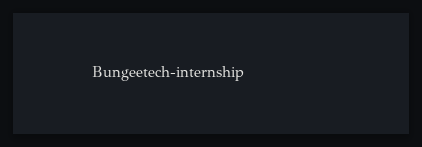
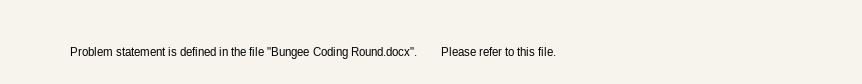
[92,66,244,81] Bungeetech-internship -> [69,47,557,59] Problem statement is defined in the file "Bungee Coding Round.docx". Please refer to this file.

